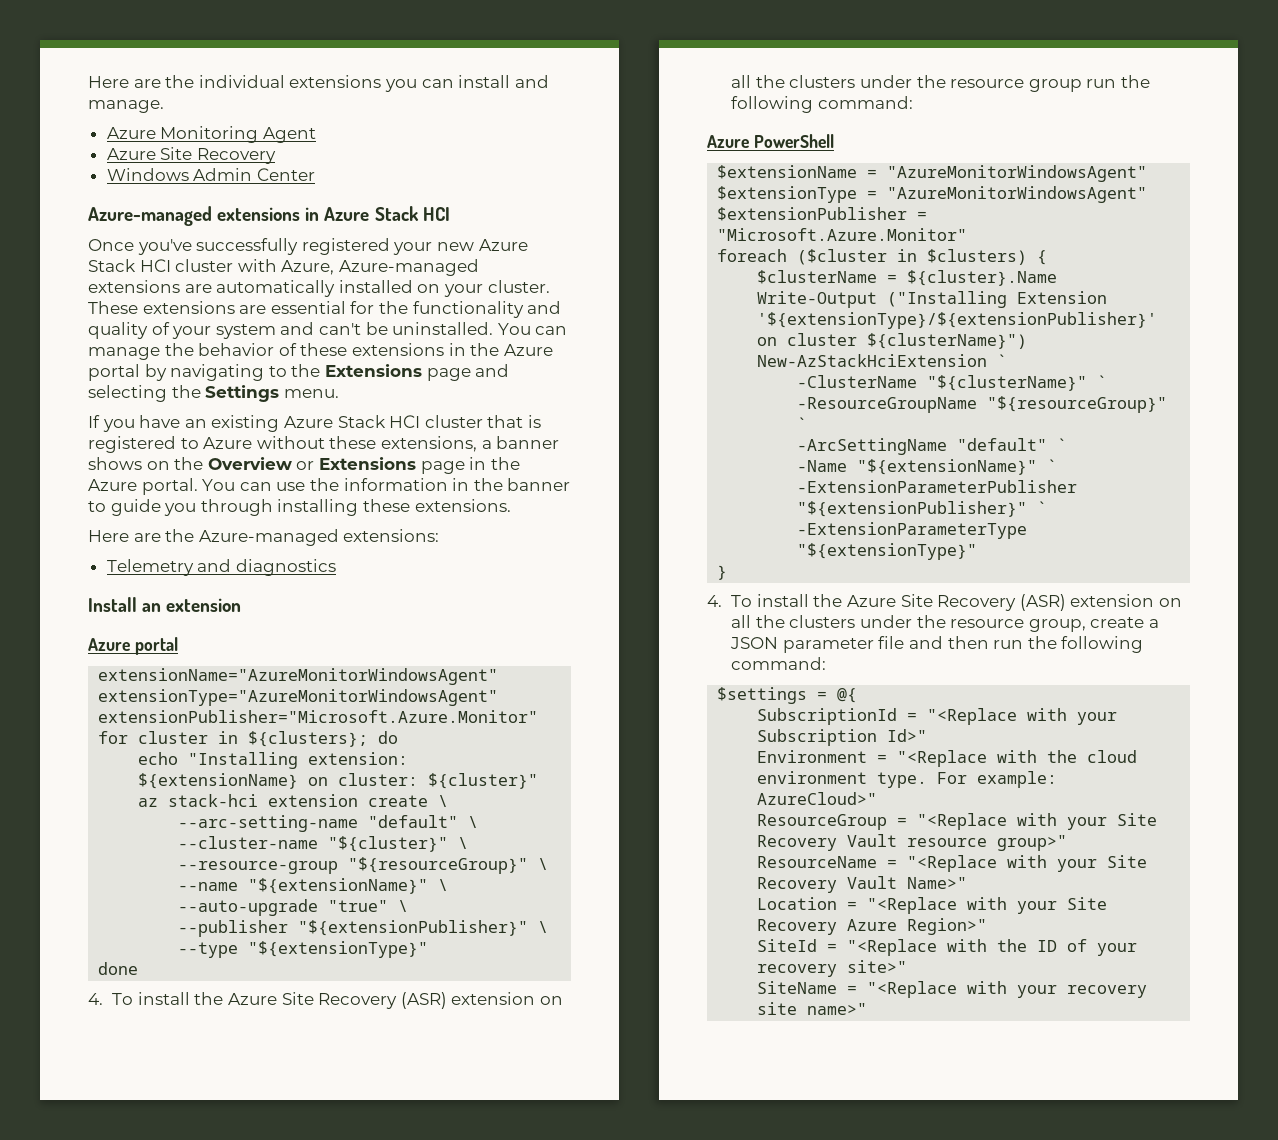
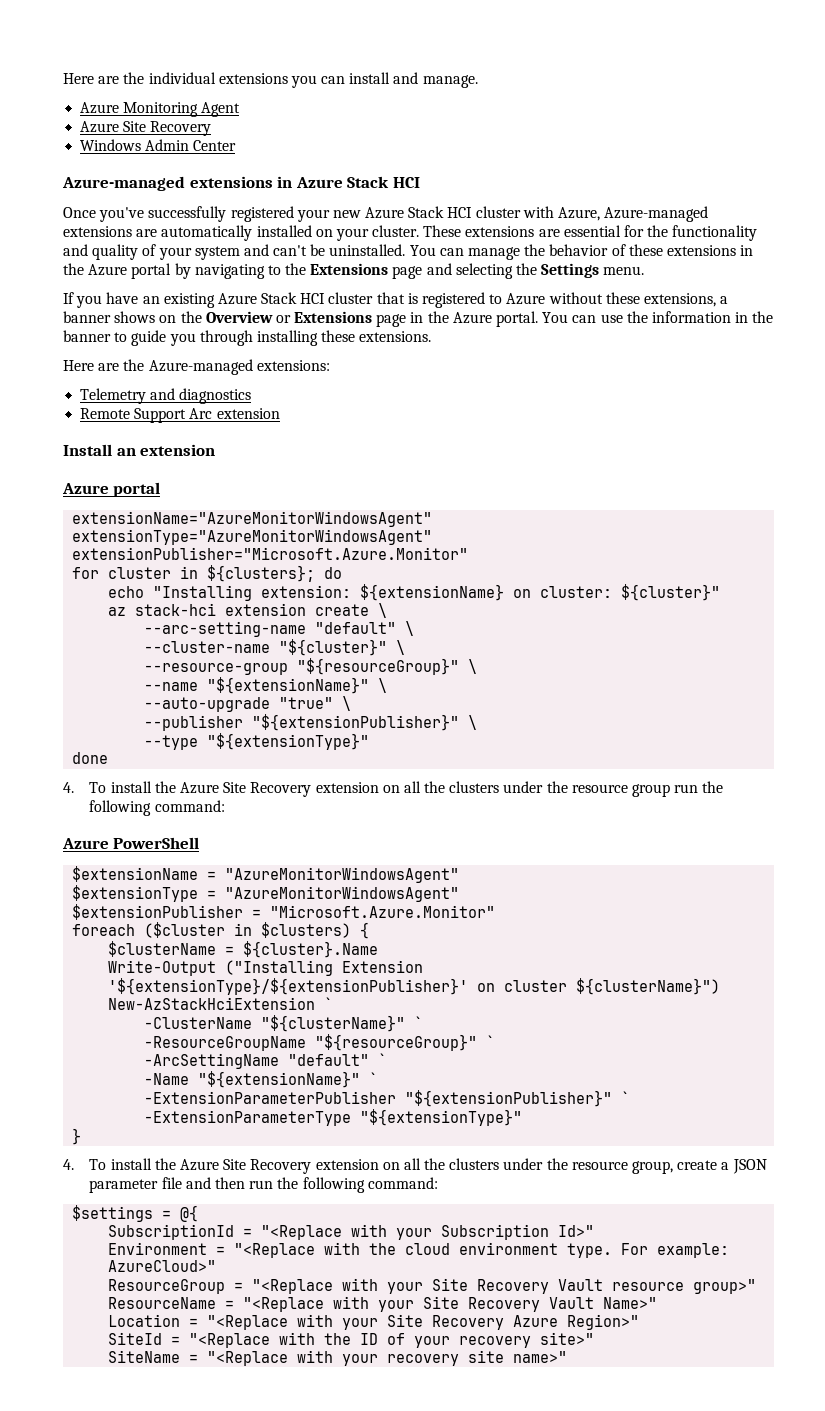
(336, 567) none -> [80,408,280,423] // Remote Support Arc extension
[400,992,447,1009] (ASR) -> (312, 789) none
[1019,594,1066,611] (ASR) -> (312, 1166) none

